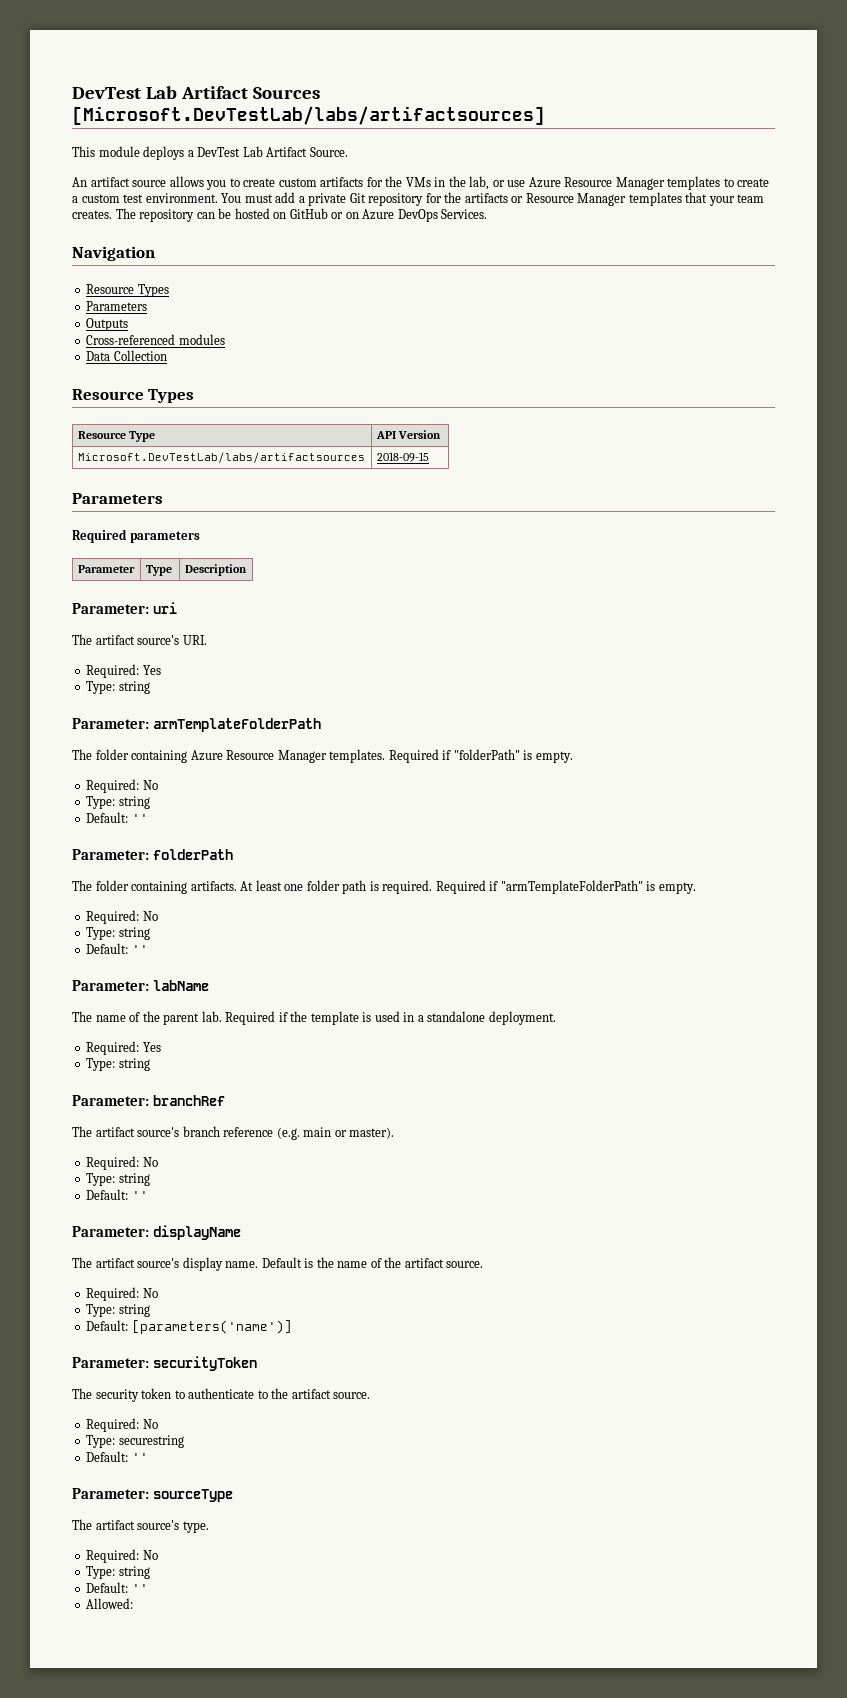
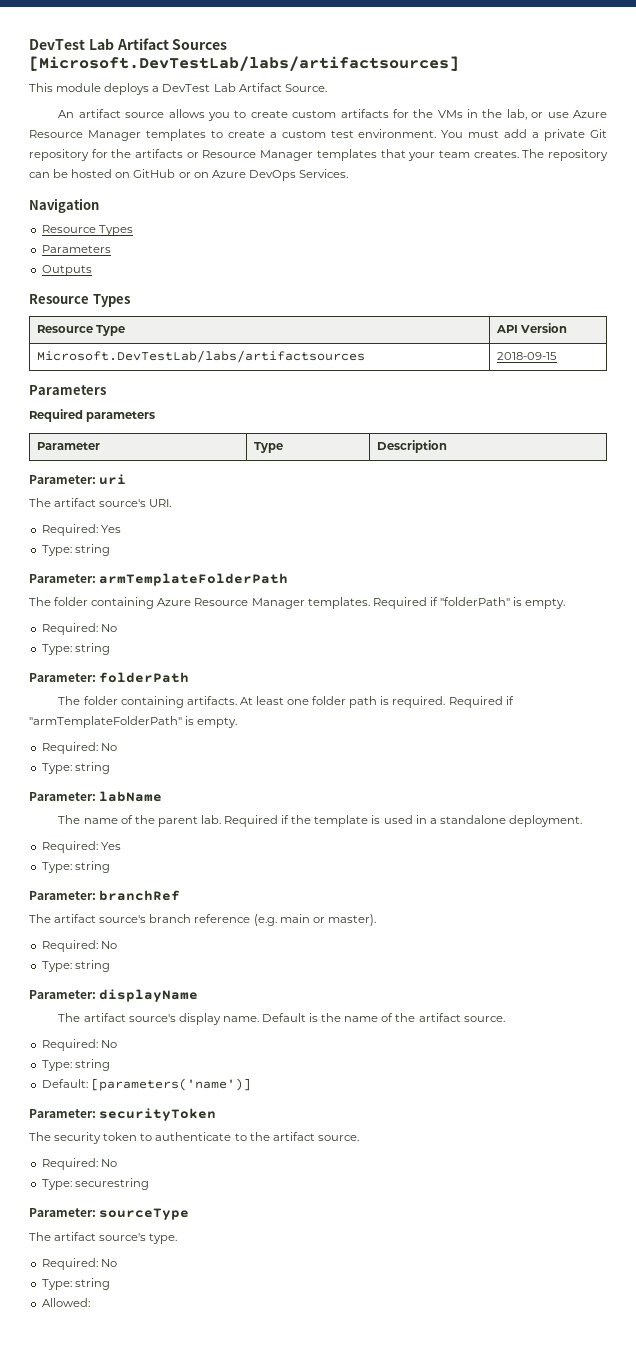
[86,334,225,345] [86,350,167,361] // Cross-referenced modules // Data Collection -> (92, 270) none
[86,812,148,823] // Default: '' -> (110, 649) none
[86,943,148,954] // Default: '' -> (110, 768) none
[86,1189,148,1200] // Default: '' -> (110, 966) none
[86,1451,148,1462] // Default: '' -> (149, 1184) none
[86,1582,148,1593] // Default: '' -> (110, 1284) none

